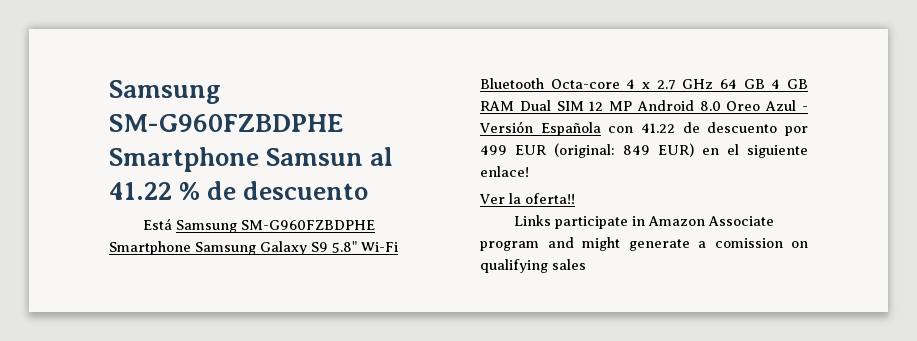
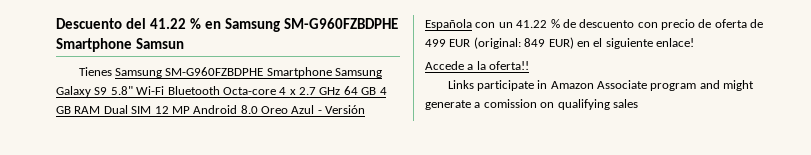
(109, 92) none -> [56,18,222,29] Descuento del 41.22 % en
[370,147,394,166] [109,181,369,200] [143,218,173,230] al 41.22 % de descuento // Está -> [78,67,112,76] // Tienes
[641,122,808,136] 41.22 de descuento por -> [498,19,764,30] un 41.22 % de descuento con precio de oferta de
[479,194,505,204] Ver -> [425,61,474,70] Accede a

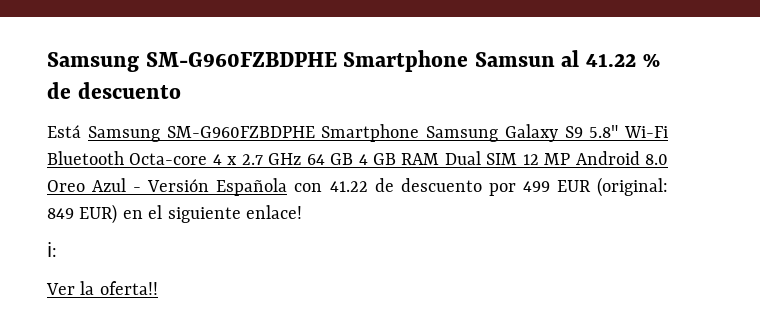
[56,18,222,29] Descuento del 41.22 % en -> (47, 62) none
[78,67,112,76] // Tienes -> [561,50,660,67] [47,82,181,99] [47,125,81,138] al 41.22 % de descuento // Está
[498,19,764,30] un 41.22 % de descuento con precio de oferta de -> [329,178,516,196] 41.22 de descuento por
[425,61,474,70] Accede a -> [47,242,57,257] [46,283,75,295] ℹ: // Ver
[447,80,755,91] [425,99,638,110] // Links participate in Amazon Associate program and might generate a comission on qualifying sales -> (158, 288) none

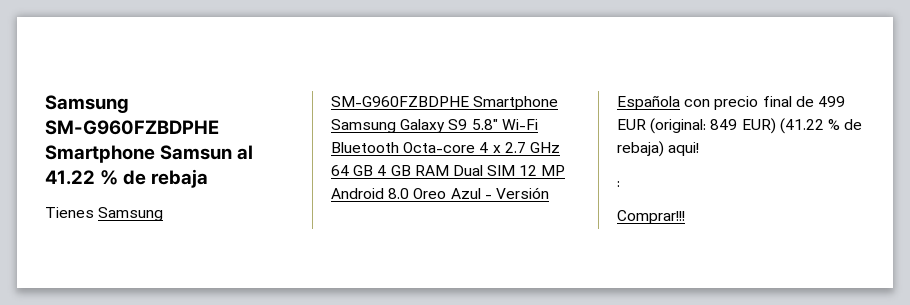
[77,82,181,99] [47,125,81,138] descuento // Está -> [151,169,209,188] [45,207,94,218] rebaja // Tienes
[329,178,516,196] 41.22 de descuento por -> [714,96,814,110] precio final de
[122,205,302,223] [47,242,57,257] [46,281,158,295] en el siguiente enlace! // ℹ: // Ver la oferta!! -> [779,118,863,134] [617,141,700,157] [617,181,620,187] [617,210,685,224] (41.22 % de rebaja) aqui! // : // Comprar!!!

